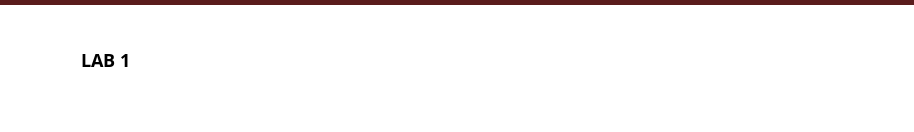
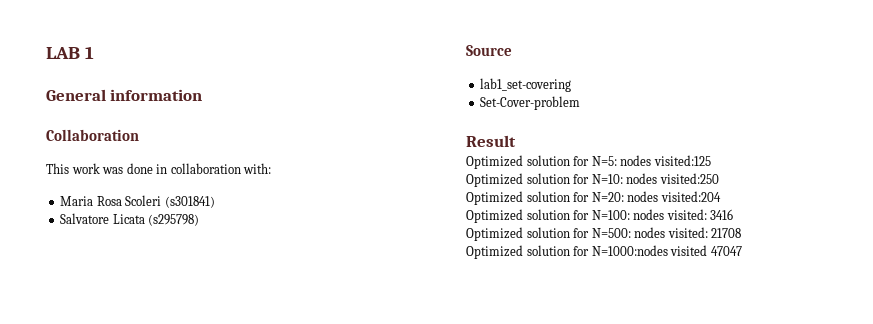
(130, 60) none -> [46,89,203,101] [46,129,139,141] [46,163,272,174] [60,195,215,208] [60,213,200,226] [466,45,512,56] [480,78,572,92] [480,96,581,110] [466,135,516,147] [466,155,711,169] [466,173,719,187] [466,191,721,205] [466,209,734,223] [466,227,742,241] [466,245,742,259] // General information // Collaboration // This work was done in collaboration with: // Maria Rosa Scoleri (s301841) // Salvatore Licata (s295798) // Source // lab1_set-covering // Set-Cover-problem // Result // Optimized solution for N=5: nodes visited:125 // Optimized solution for N=10: nodes visited:250 // Optimized solution for N=20: nodes visited:204 // Optimized solution for N=100: nodes visited: 3416 // Optimized solution for N=500: nodes visited: 21708 // Optimized solution for N=1000:nodes visited 47047

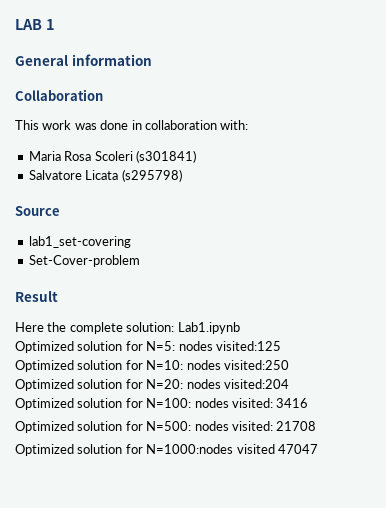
(516, 141) none -> [15,322,240,334] // Here the complete solution: Lab1.ipynb

